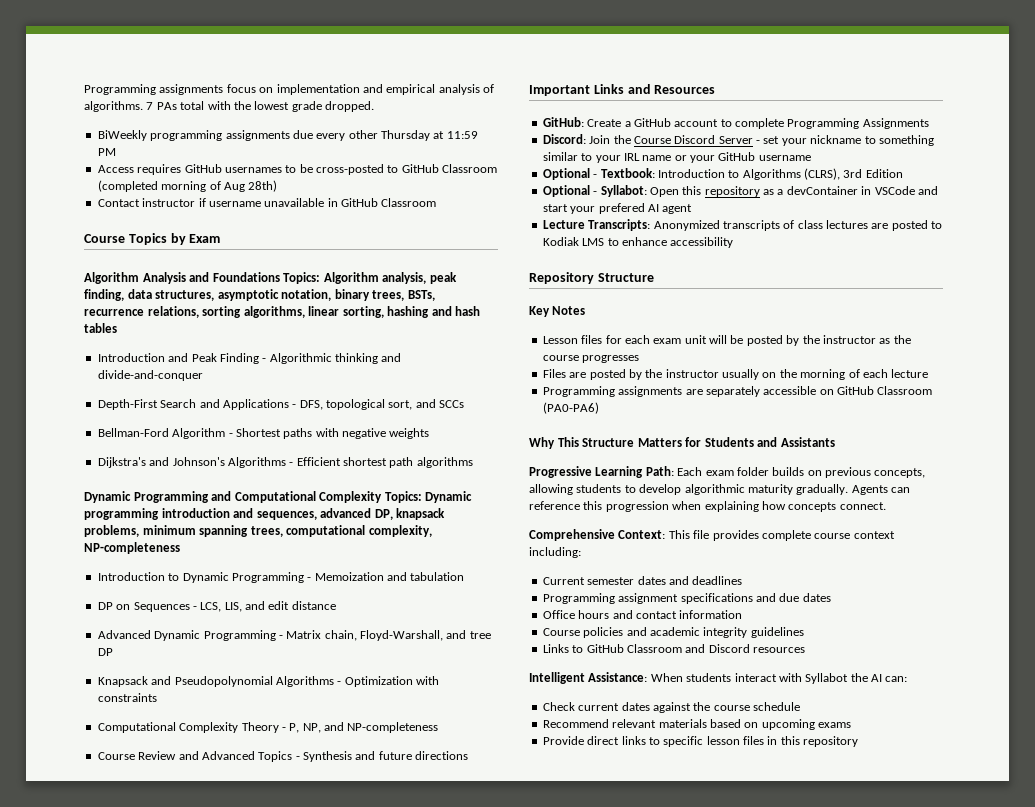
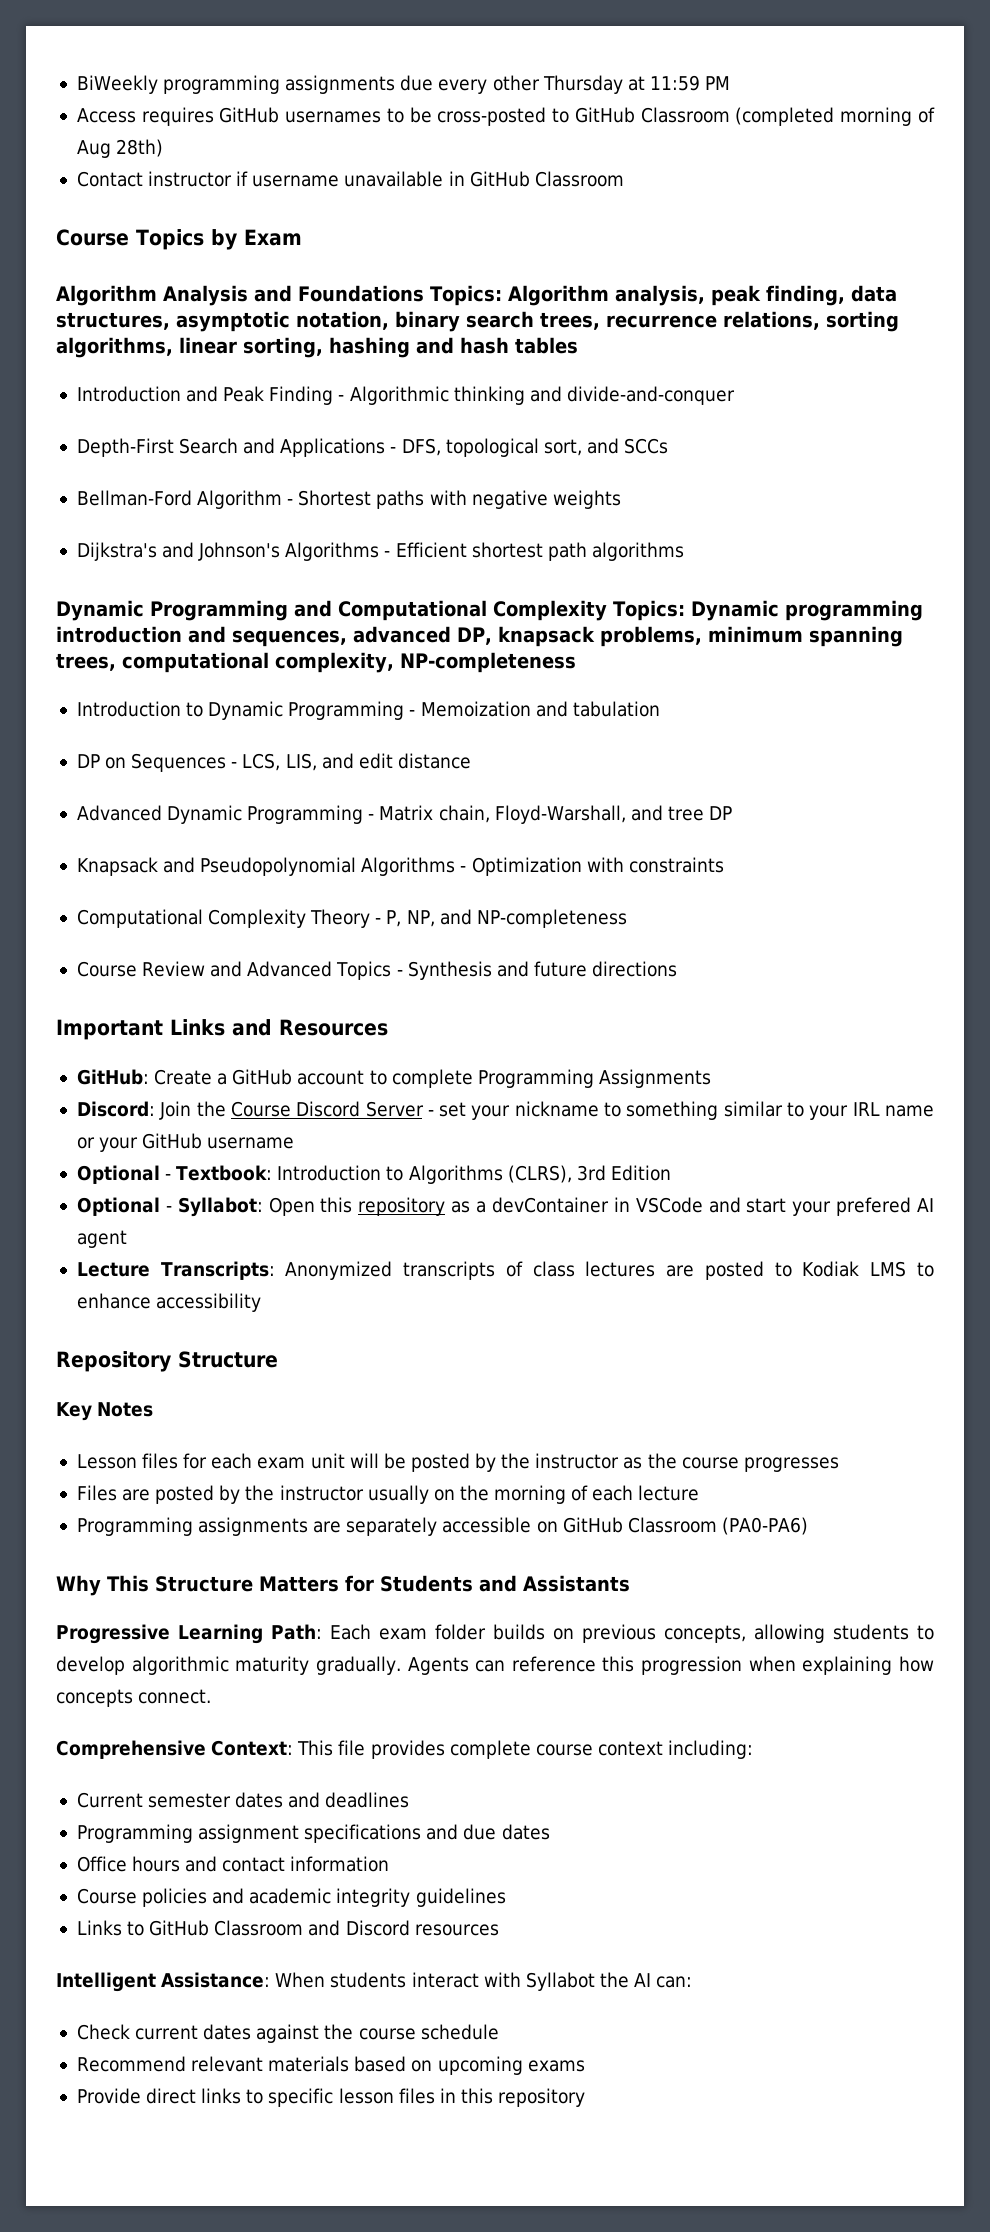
[84,84,494,95] [84,101,374,112] Programming assignments focus on implementation and empirical analysis of algorithms. 7 PAs total with the lowest grade dropped. // -> (76, 84) none
[372,290,435,301] trees, BSTs, -> [466,311,600,330] search trees,

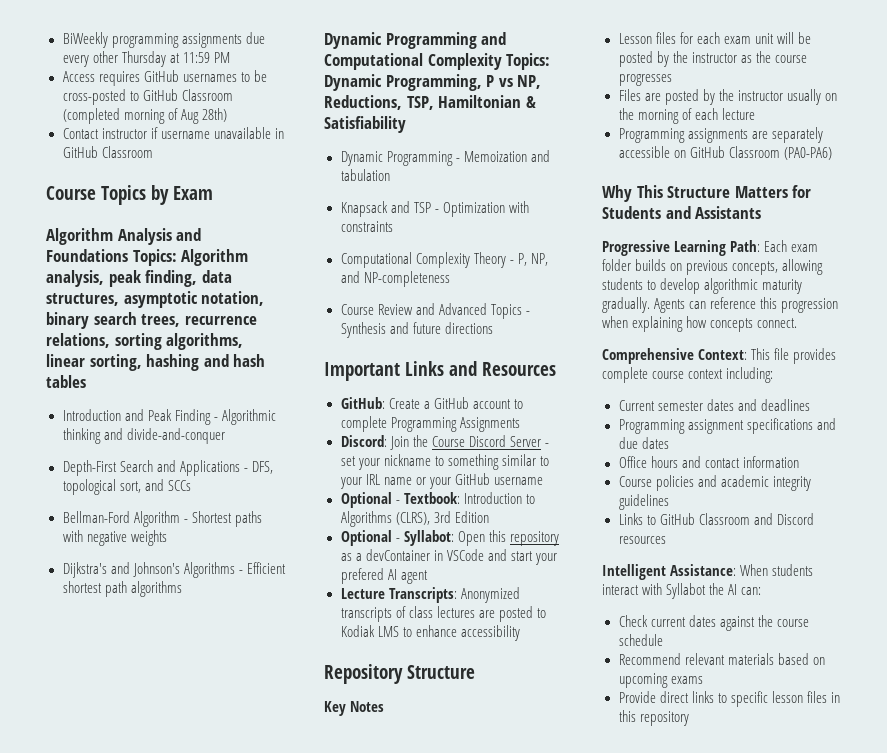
[784,600,923,621] [56,626,903,647] [56,652,576,673] [76,701,204,717] programming introduction and sequences, advanced DP, knapsack problems, minimum spanning trees, computational complexity, NP-completeness // Introduction to -> [385,74,542,91] [324,95,536,110] [324,116,406,133] Programming, P vs NP, Reductions, TSP, Hamiltonian & Satisfiability //
[76,753,471,772] [76,805,733,824] // DP on Sequences - LCS, LIS, and edit distance // Advanced Dynamic Programming - Matrix chain, Floyd-Warshall, and tree DP -> (390, 175) none
[200,857,456,876] Pseudopolynomial Algorithms -> [413,202,431,213] TSP

